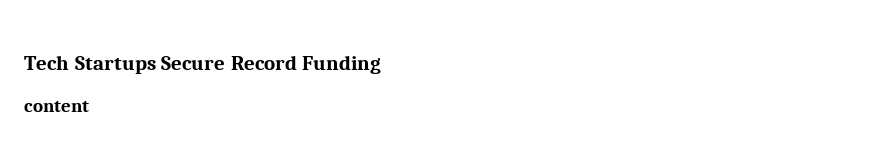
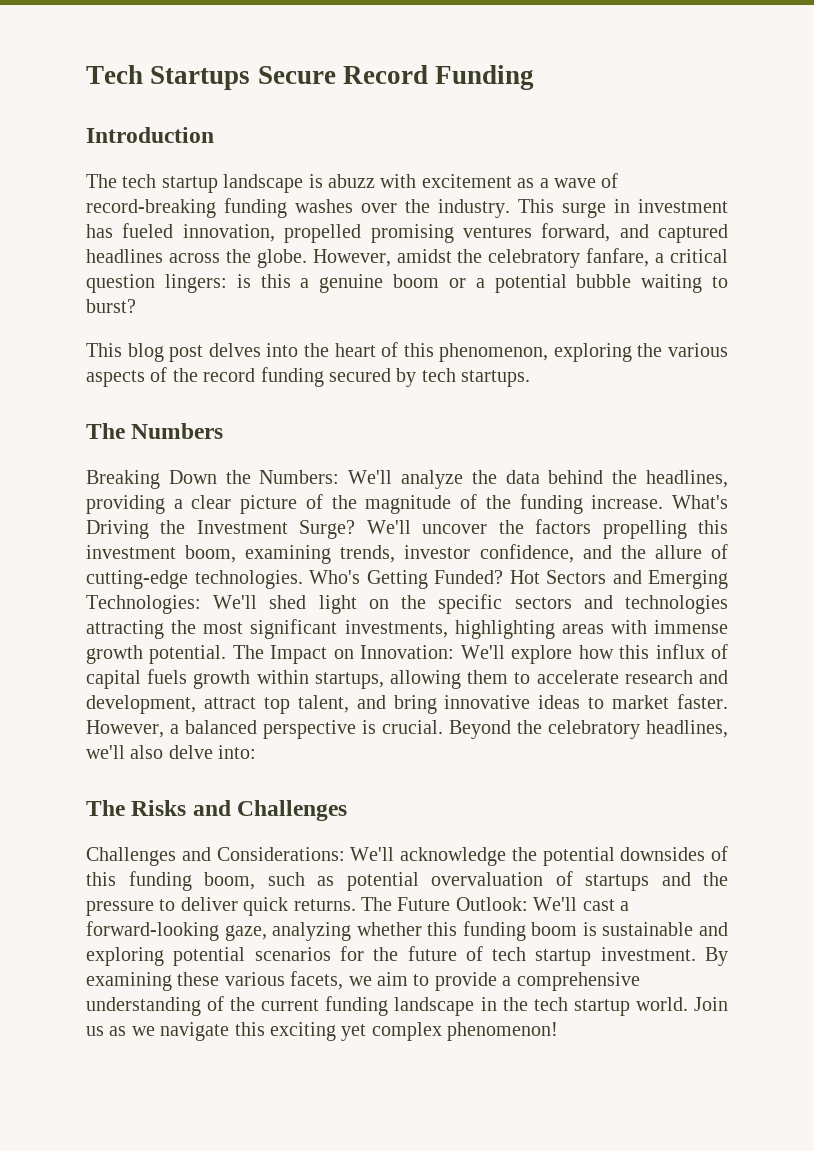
[24,101,89,112] content -> [86,127,214,143] [86,173,619,193] [86,198,728,218] [86,223,728,243] [86,248,728,268] [86,274,728,293] [86,299,136,313] [86,342,728,362] [86,367,531,387] [86,423,224,439] [86,470,728,489] [86,494,729,514] [86,519,728,539] [86,544,728,564] [86,570,728,589] [86,594,728,614] [86,619,728,639] [86,644,729,664] [86,669,728,689] [86,694,728,714] [86,720,728,739] [86,745,257,759] [86,800,348,821] [86,846,728,866] [86,871,728,891] [86,897,629,916] [86,921,728,941] [86,946,728,966] [86,971,640,991] [86,996,729,1016] [86,1022,559,1041] Introduction // The tech startup landscape is abuzz with excitement as a wave of record-breaking funding washes over the industry. This surge in investment has fueled innovation, propelled promising ventures forward, and captured headlines across the globe. However, amidst the celebratory fanfare, a critical question lingers: is this a genuine boom or a potential bubble waiting to burst? // This blog post delves into the heart of this phenomenon, exploring the various aspects of the record funding secured by tech startups. // The Numbers // Breaking Down the Numbers: We'll analyze the data behind the headlines, providing a clear picture of the magnitude of the funding increase. What's Driving the Investment Surge? We'll uncover the factors propelling this investment boom, examining trends, investor confidence, and the allure of cutting-edge technologies. Who's Getting Funded? Hot Sectors and Emerging Technologies: We'll shed light on the specific sectors and technologies attracting the most significant investments, highlighting areas with immense growth potential. The Impact on Innovation: We'll explore how this influx of capital fuels growth within startups, allowing them to accelerate research and development, attract top talent, and bring innovative ideas to market faster. However, a balanced perspective is crucial. Beyond the celebratory headlines, we'll also delve into: // The Risks and Challenges // Challenges and Considerations: We'll acknowledge the potential downsides of this funding boom, such as potential overvaluation of startups and the pressure to deliver quick returns. The Future Outlook: We'll cast a forward-looking gaze, analyzing whether this funding boom is sustainable and exploring potential scenarios for the future of tech startup investment. By examining these various facets, we aim to provide a comprehensive understanding of the current funding landscape in the tech startup world. Join us as we navigate this exciting yet complex phenomenon!

